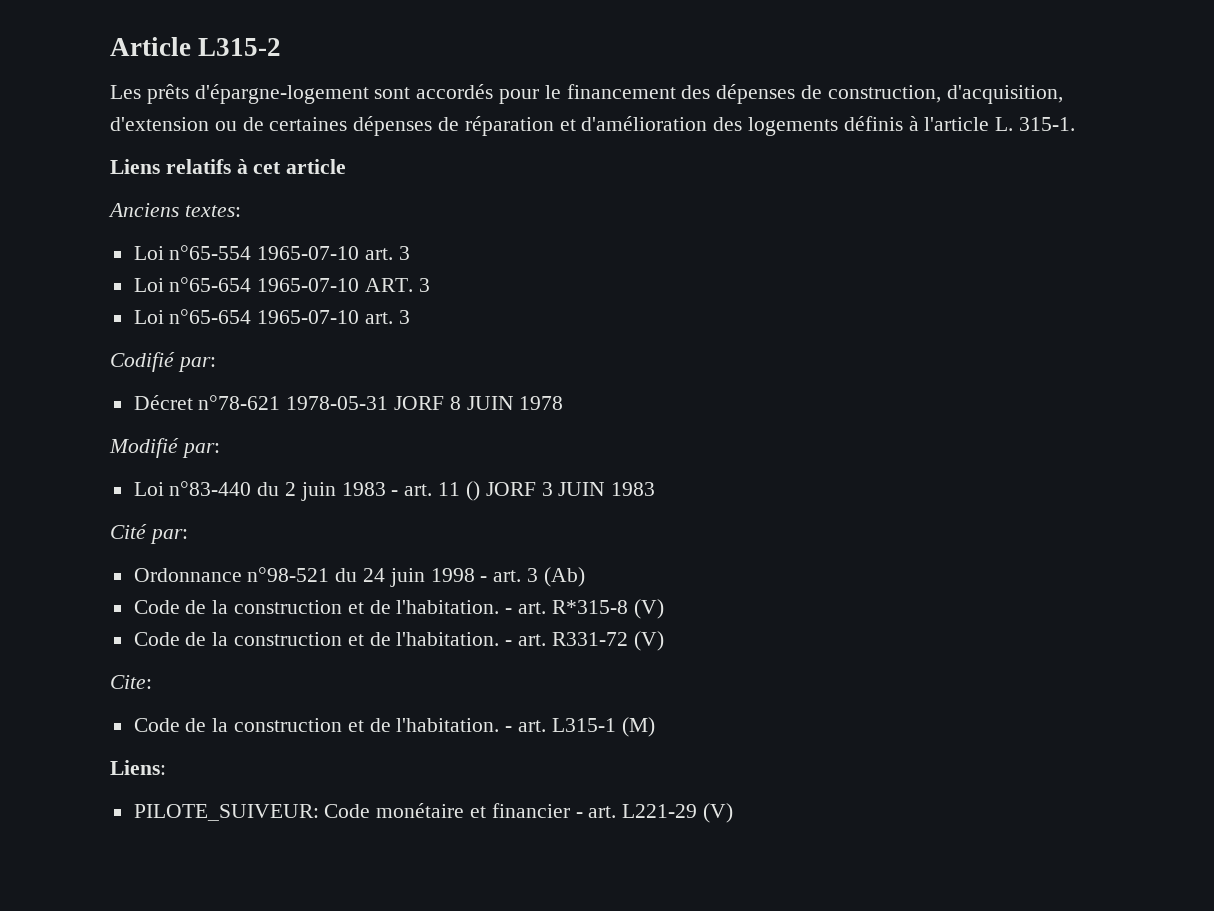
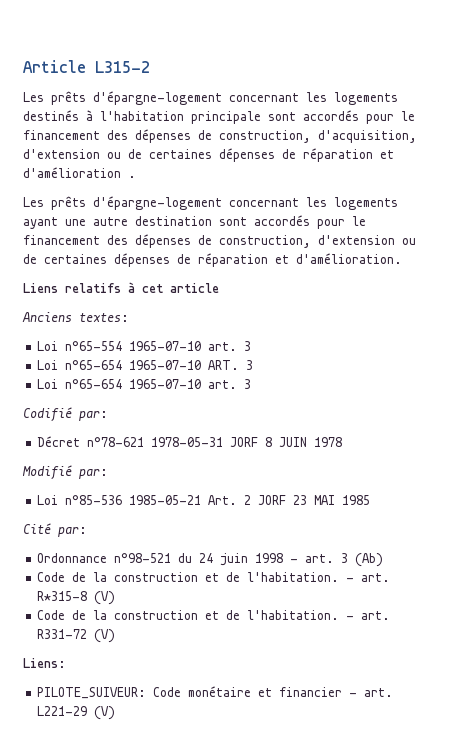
(369, 94) none -> [229,92,398,105] [23,110,261,124] concernant les logements destinés à l'habitation principale
[713,116,1076,136] des logements définis à l'article L. 315-1. -> [128,176,136,178] [23,196,398,210] [23,215,366,229] [23,234,416,248] [23,253,402,267] . // Les prêts d'épargne-logement concernant les logements ayant une autre destination sont accordés pour le financement des dépenses de construction, d'extension ou de certaines dépenses de réparation et d'amélioration.
[169,481,656,501] n°83-440 du 2 juin 1983 - art. 11 () JORF 3 JUIN 1983 -> [65,495,371,505] n°85-536 1985-05-21 Art. 2 JORF 23 MAI 1985
[110,675,152,689] [133,717,655,737] // Cite: // Code de la construction et de l'habitation. - art. L315-1 (M) -> (116, 636) none

